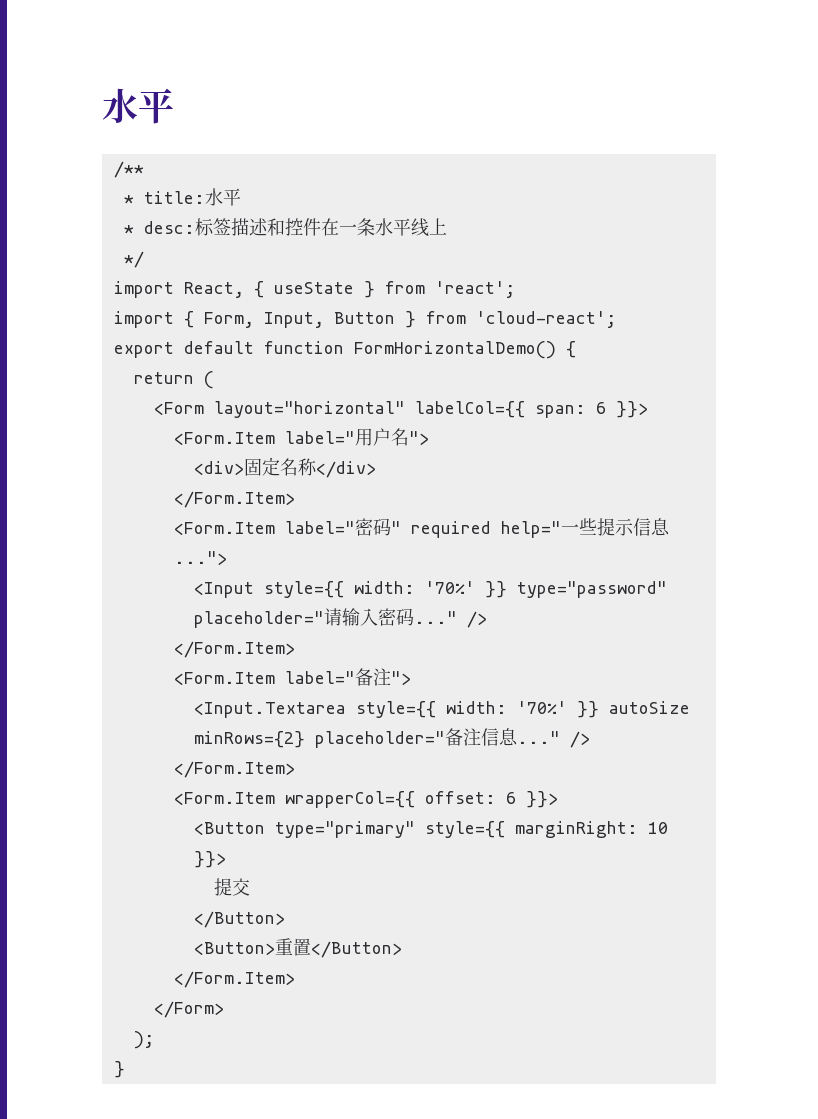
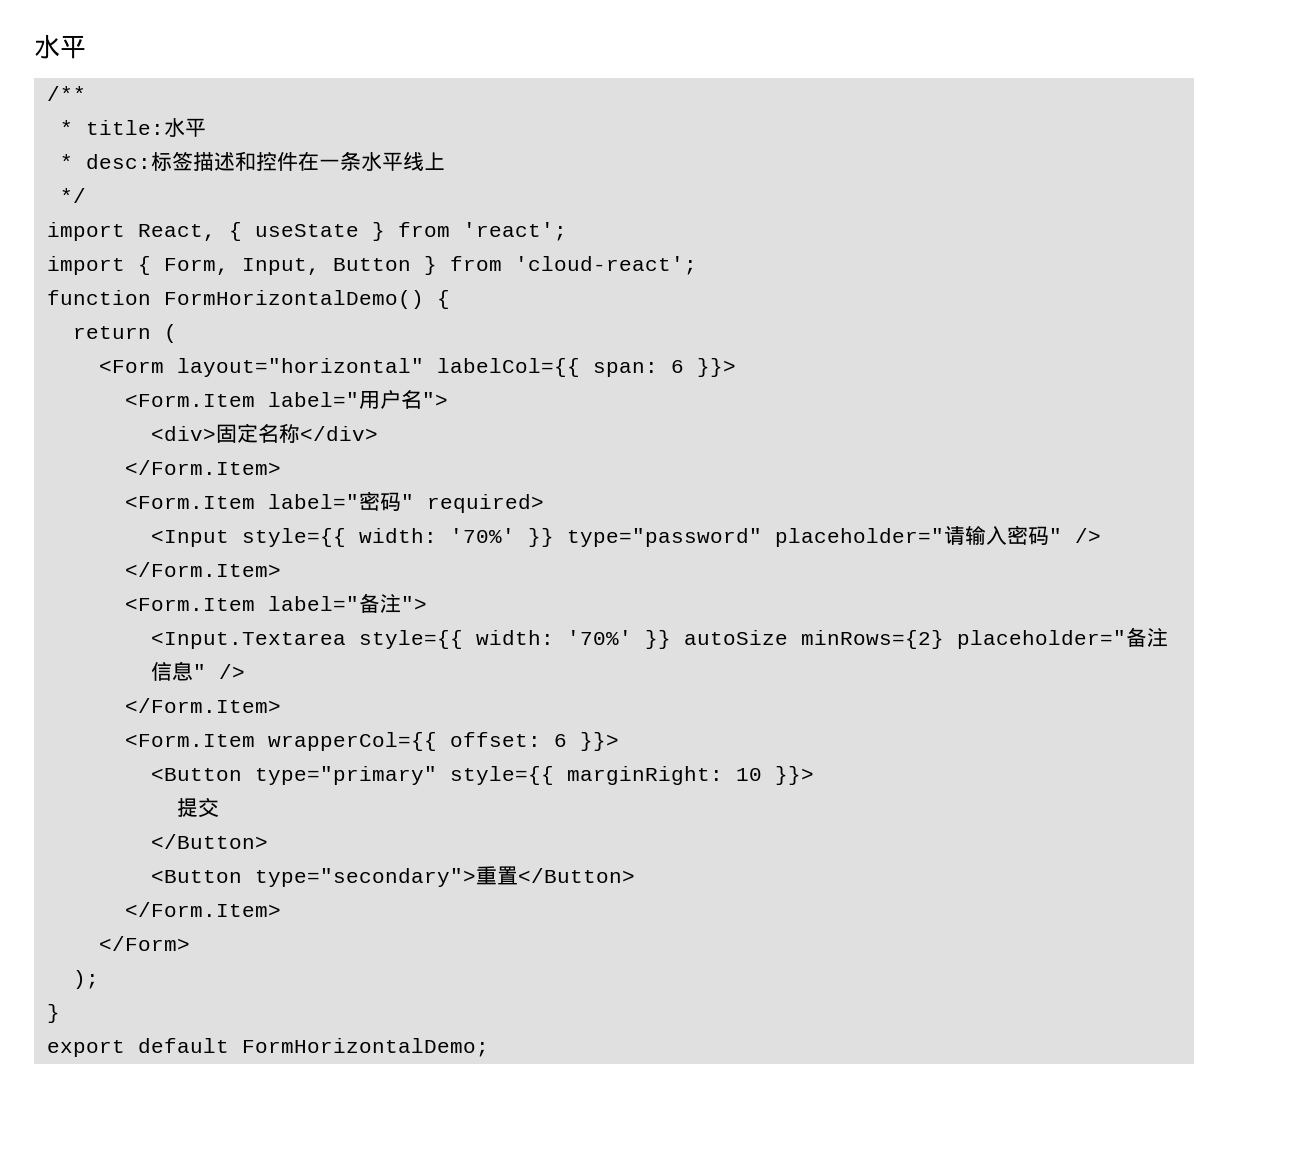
[114,341,254,358] export default -> (697, 265) none
[411,518,670,538] [174,551,227,565] required help="一些提示信息..."> -> [426,494,544,513] required>
[414,611,457,624] ..." -> [1048,528,1062,543] "
[517,731,560,744] ..." -> [192,664,206,679] "
[194,942,275,955] <Button> -> [150,868,476,887] <Button type="secondary">
(125, 1069) none -> [46,1038,489,1057] // export default FormHorizontalDemo;

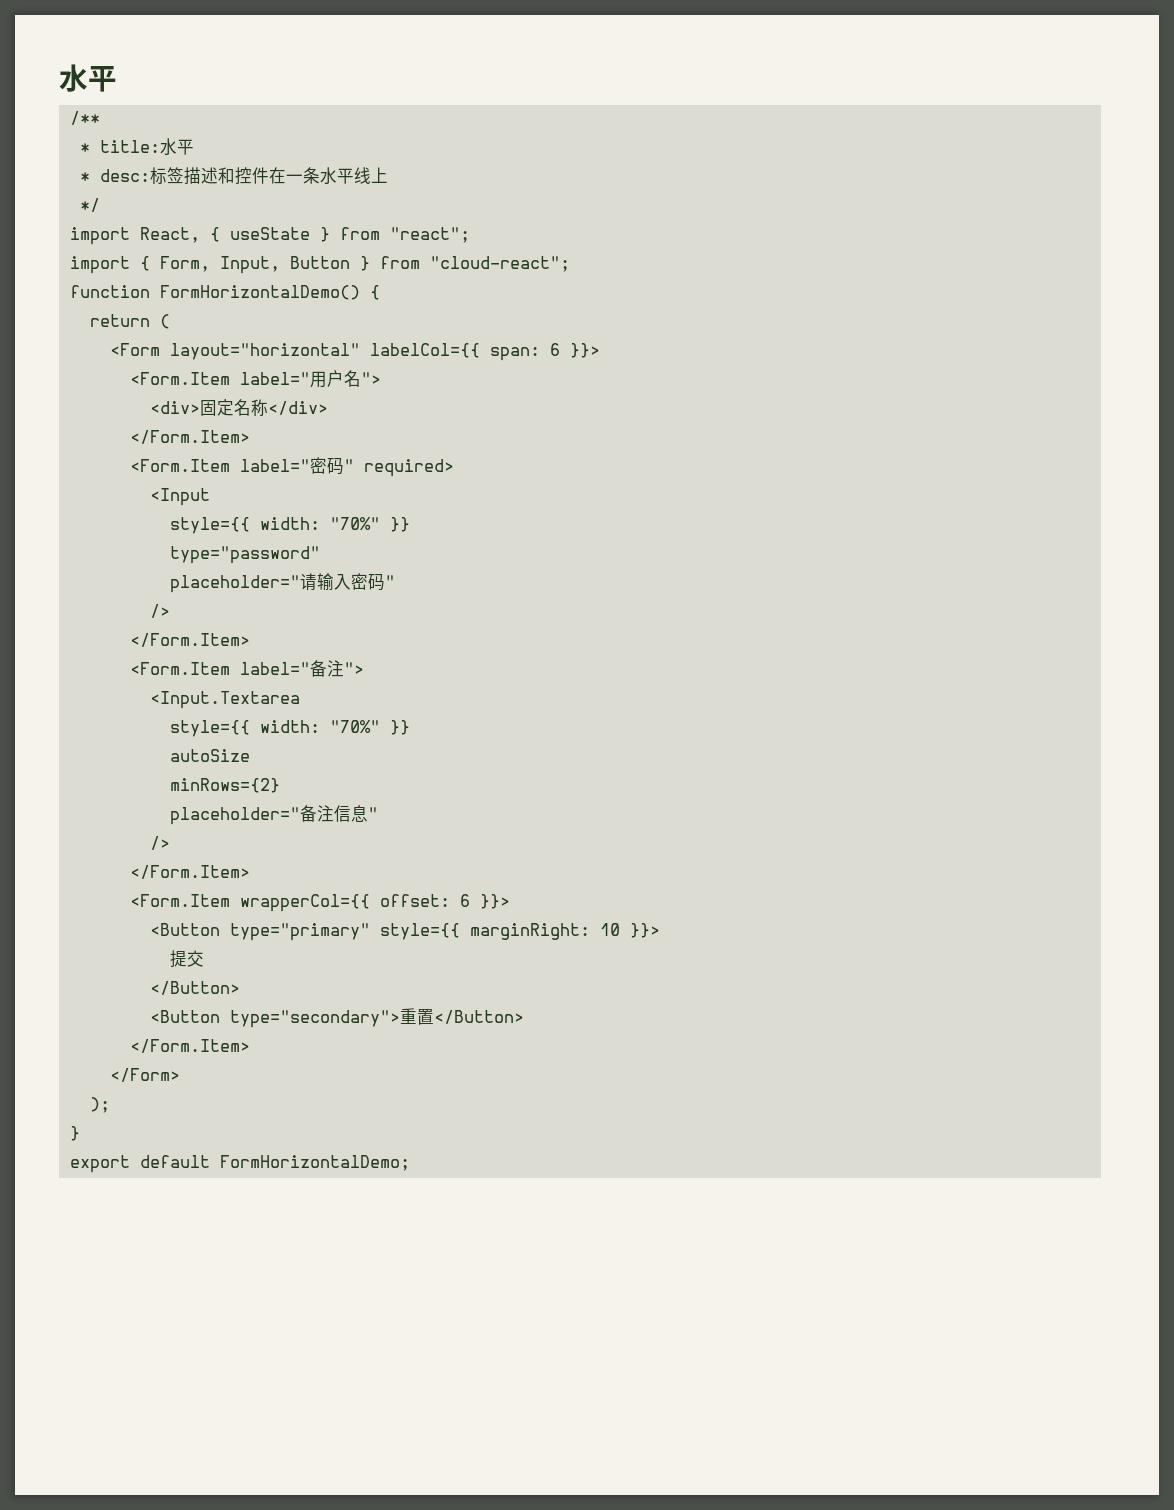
[462,222,567,241] 'react'; -> [389,227,470,243] "react";
[514,256,697,275] 'cloud-react'; -> [429,256,570,272] "cloud-react";
[241,528,554,547] style={{ width: '70%' }} -> [169,517,410,534] // style={{ width: "70%" }} //
(762, 537) none -> (320, 555) //
(1062, 535) none -> (395, 581) //
[358,630,671,649] style={{ width: '70%' }} -> [169,720,410,737] // style={{ width: "70%" }} //
(788, 637) none -> (250, 755) //
(944, 639) none -> (280, 785) //
(206, 671) none -> (378, 813) //

